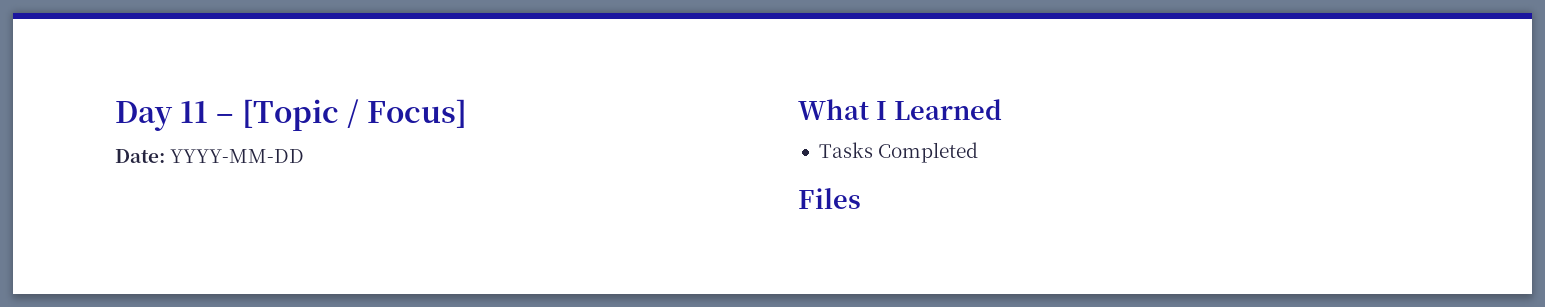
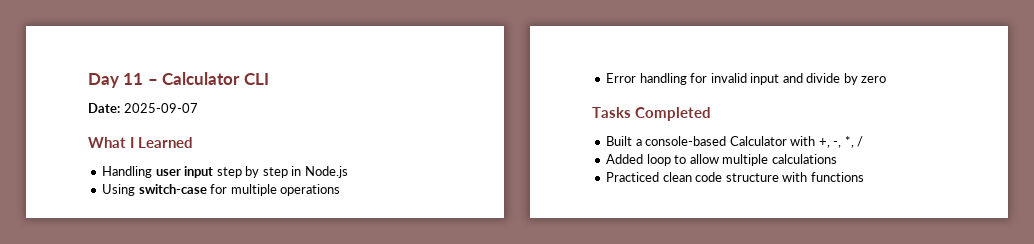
[241,99,467,131] [Topic / Focus] -> [162,72,269,85] Calculator CLI
[170,149,305,163] YYYY-MM-DD -> [123,103,198,113] 2025-09-07
[818,142,979,163] [798,188,861,209] Tasks Completed // Files -> [102,166,348,178] [102,184,341,196] [606,73,887,85] [592,107,712,121] [606,136,864,148] [606,154,837,166] [606,172,864,182] Handling user input step by step in Node.js // Using switch-case for multiple operations // Error handling for invalid input and divide by zero // Tasks Completed // Built a console-based Calculator with +, -, *, / // Added loop to allow multiple calculations // Practiced clean code structure with functions

